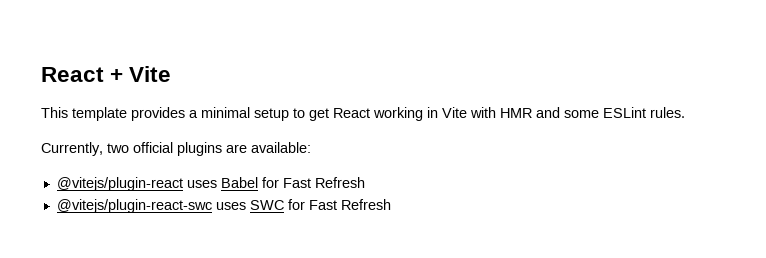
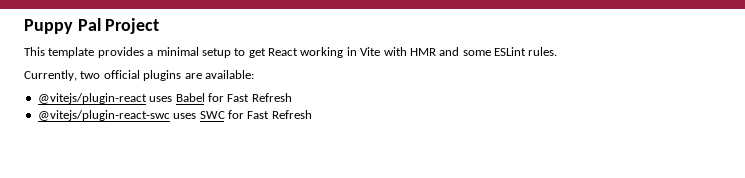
[41,66,172,82] React + Vite -> [24,18,160,34] Puppy Pal Project

